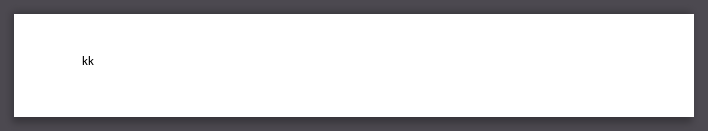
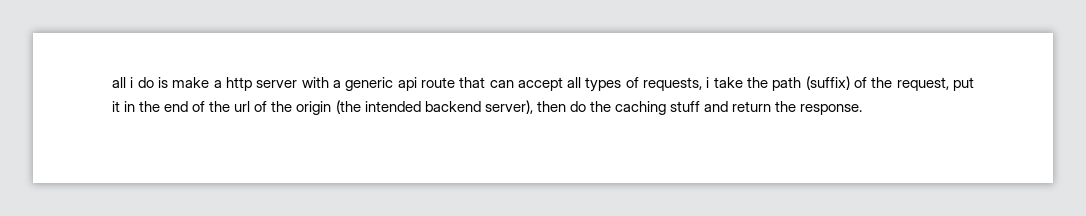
[82,56,94,65] kk -> [112,76,974,92] [112,100,863,115] all i do is make a http server with a generic api route that can accept all types of requests, i take the path (suffix) of the request, put it in the end of the url of the origin (the intended backend server), then do the caching stuff and return the response.

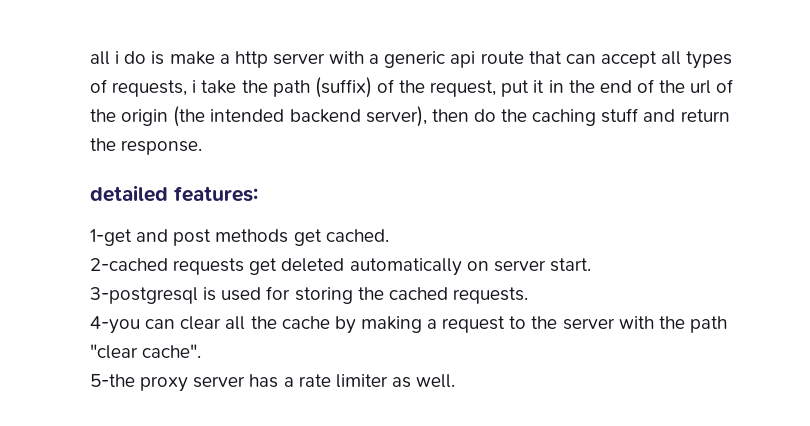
(863, 109) none -> [90,185,258,202] [90,229,389,246] [90,258,591,276] [90,286,528,304] [90,316,727,334] [90,344,202,359] [90,374,456,392] // detailed features: // 1-get and post methods get cached. // 2-cached requests get deleted automatically on server start. // 3-postgresql is used for storing the cached requests. // 4-you can clear all the cache by making a request to the server with the path "clear cache". // 5-the proxy server has a rate limiter as well.

